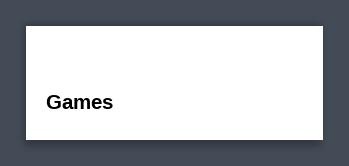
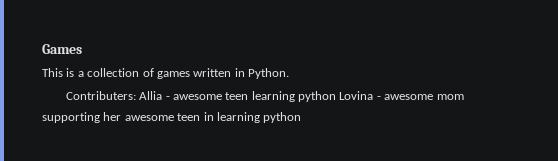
(113, 102) none -> [42,68,289,79] [65,91,464,102] [42,112,302,123] // This is a collection of games written in Python. // Contributers: Allia - awesome teen learning python Lovina - awesome mom supporting her awesome teen in learning python

